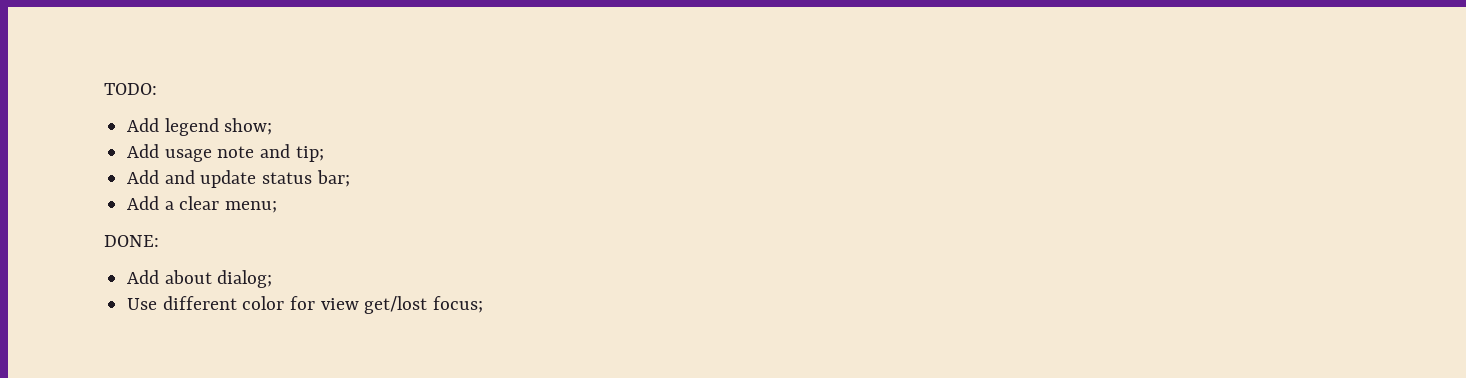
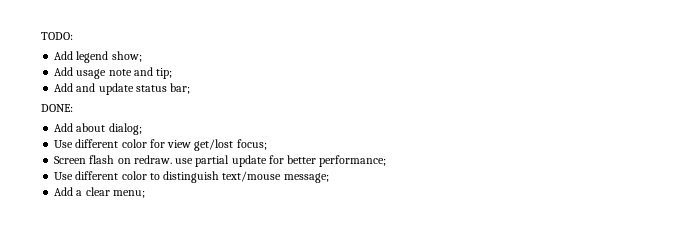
[127,196,278,213] // Add a clear menu; -> (191, 88) none
(484, 304) none -> [54,155,387,167] [54,171,329,183] [54,187,145,198] // Screen flash on redraw. use partial update for better performance; // Use different color to distinguish text/mouse message; // Add a clear menu;

